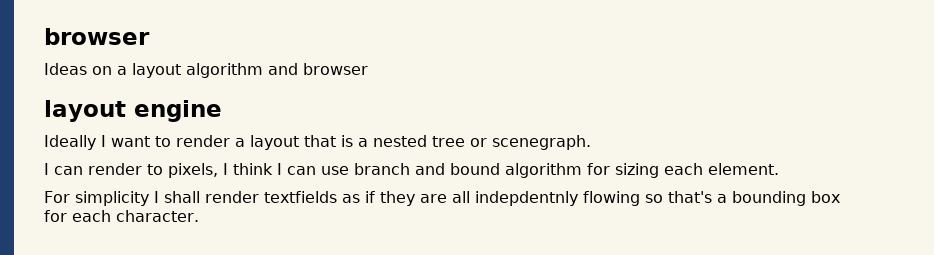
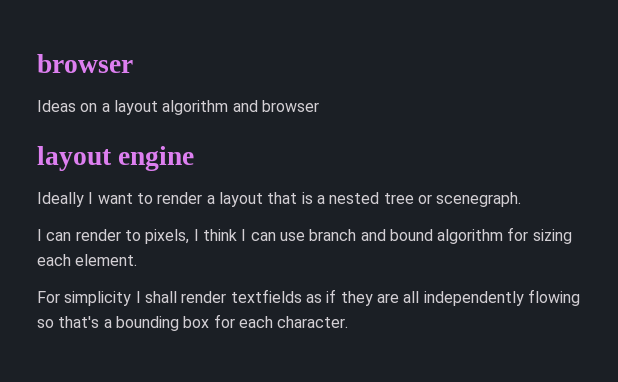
[475,191,578,206] indepdentnly -> [423,291,524,306] independently

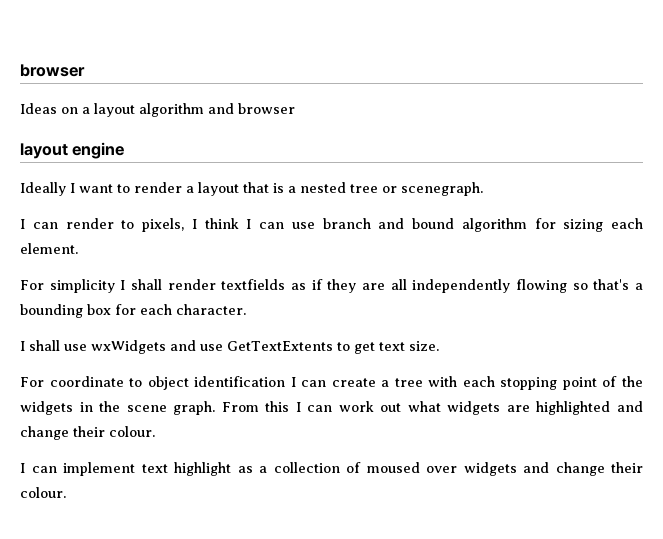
(349, 322) none -> [20,340,439,354] [20,376,644,390] [20,401,644,415] [20,426,155,440] [20,462,643,476] [20,487,66,498] // I shall use wxWidgets and use GetTextExtents to get text size. // For coordinate to object identification I can create a tree with each stopping point of the widgets in the scene graph. From this I can work out what widgets are highlighted and change their colour. // I can implement text highlight as a collection of moused over widgets and change their colour.

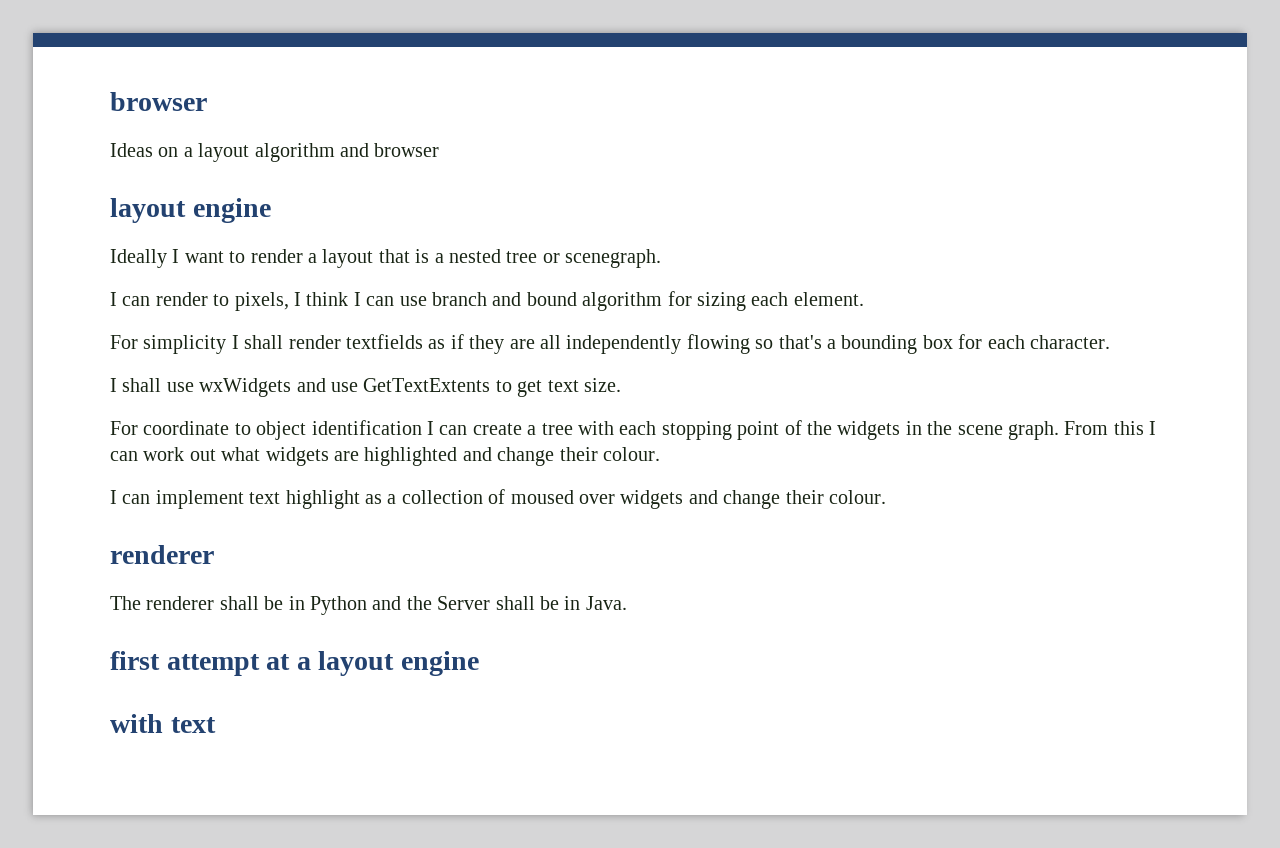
(66, 492) none -> [110,545,214,564] [110,596,627,615] [110,651,479,676] [110,714,216,733] // renderer // The renderer shall be in Python and the Server shall be in Java. // first attempt at a layout engine // with text

